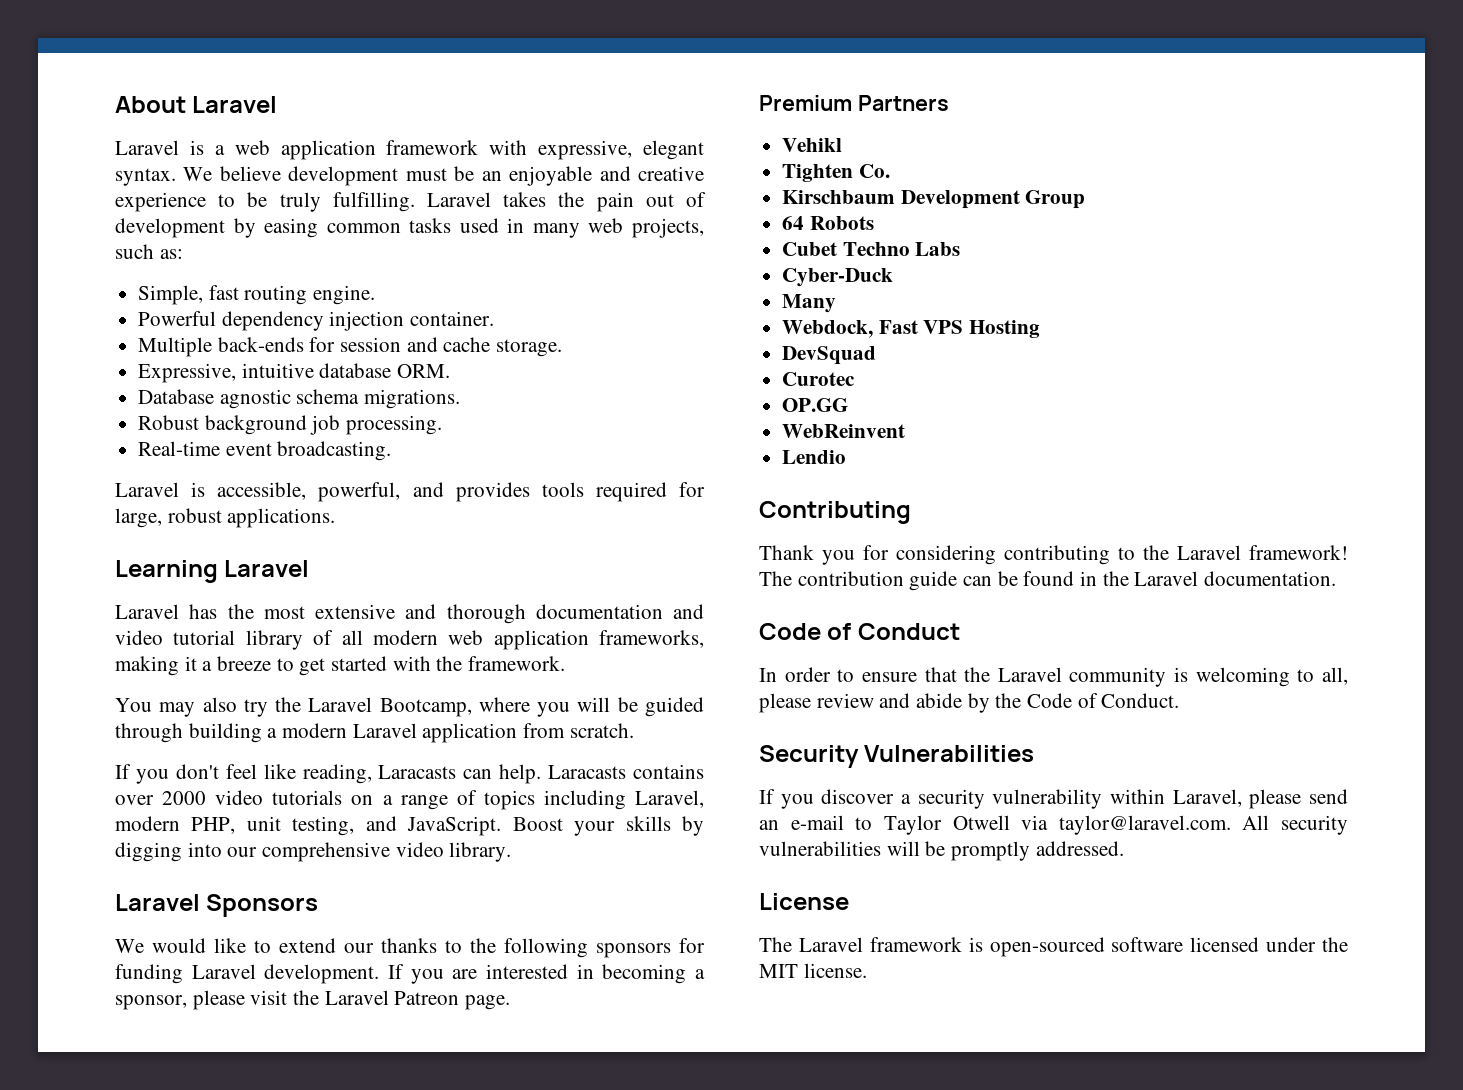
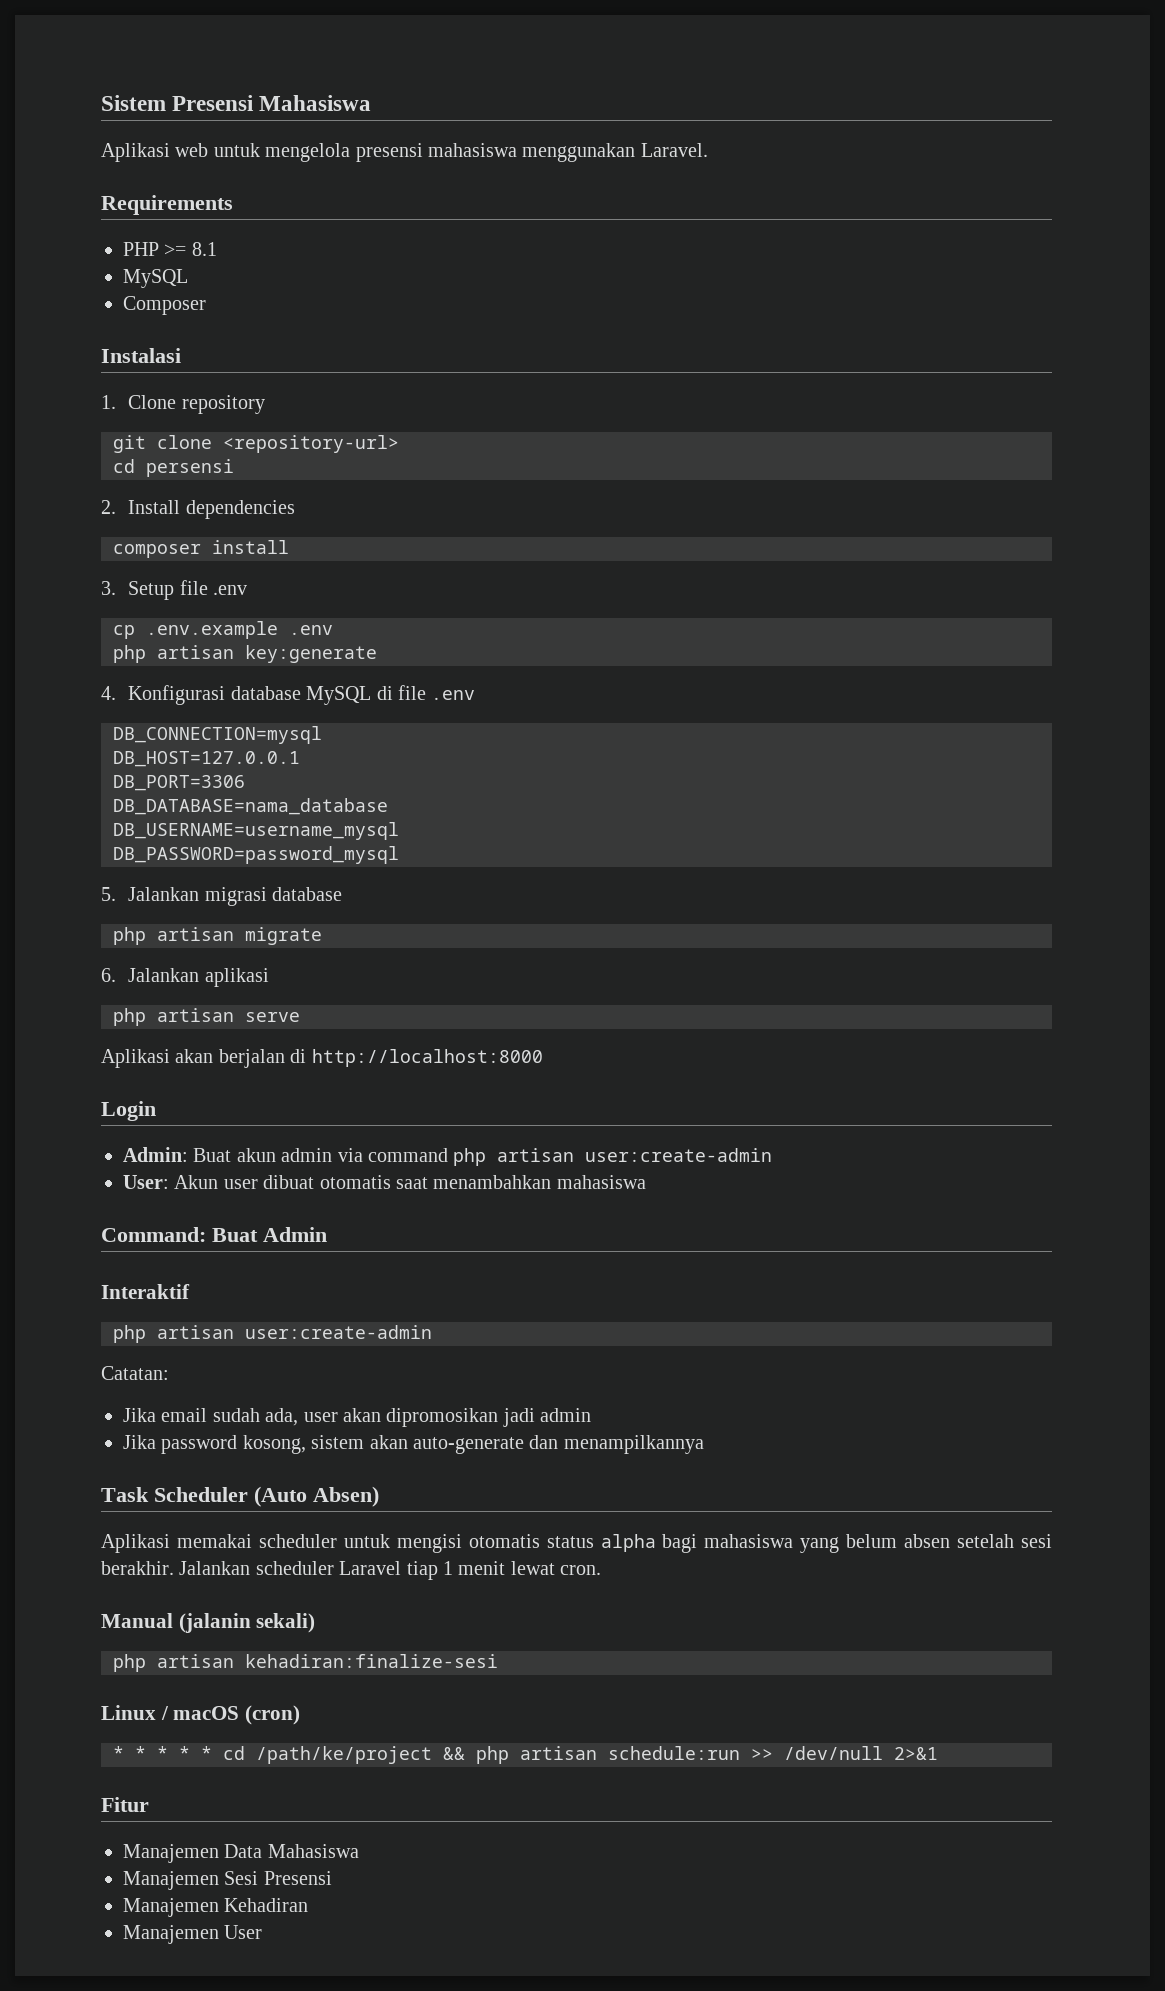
[115,96,278,113] [115,140,704,160] [115,166,705,186] [115,192,706,212] [115,218,704,238] [115,244,183,259] [138,285,376,305] [138,311,495,331] [138,337,563,357] [138,363,451,383] [138,389,461,409] [138,415,443,435] [138,441,392,461] [115,482,705,502] [115,508,336,528] [115,560,310,583] [115,604,704,624] [115,630,704,650] [115,656,566,676] [115,697,704,717] [115,723,634,743] [115,764,704,784] [115,790,705,810] [115,816,705,836] [115,842,512,862] [115,894,319,917] [115,938,705,958] [115,964,706,984] [115,990,511,1010] [759,95,949,111] [782,138,843,152] [782,164,890,182] [782,190,1086,209] [782,216,874,230] [782,242,961,256] [782,268,894,287] [782,294,837,313] [782,320,1041,338] [782,346,877,365] [782,372,856,386] [782,398,849,412] [782,424,906,438] [782,450,847,464] [759,501,911,524] [759,545,1348,565] [759,571,1337,591] [759,623,960,640] [759,667,1348,687] [759,693,1180,713] [759,745,1035,768] [759,789,1348,809] [759,815,1348,835] [759,841,1124,861] [759,893,849,910] [759,937,1348,957] [759,963,867,978] About Laravel // Laravel is a web application framework with expressive, elegant syntax. We believe development must be an enjoyable and creative experience to be truly fulfilling. Laravel takes the pain out of development by easing common tasks used in many web projects, such as: // Simple, fast routing engine. // Powerful dependency injection container. // Multiple back-ends for session and cache storage. // Expressive, intuitive database ORM. // Database agnostic schema migrations. // Robust background job processing. // Real-time event broadcasting. // Laravel is accessible, powerful, and provides tools required for large, robust applications. // Learning Laravel // Laravel has the most extensive and thorough documentation and video tutorial library of all modern web application frameworks, making it a breeze to get started with the framework. // You may also try the Laravel Bootcamp, where you will be guided through building a modern Laravel application from scratch. // If you don't feel like reading, Laracasts can help. Laracasts contains over 2000 video tutorials on a range of topics including Laravel, modern PHP, unit testing, and JavaScript. Boost your skills by digging into our comprehensive video library. // Laravel Sponsors // We would like to extend our thanks to the following sponsors for funding Laravel development. If you are interested in becoming a sponsor, please visit the Laravel Patreon page. // Premium Partners // Vehikl // Tighten Co. // Kirschbaum Development Group // 64 Robots // Cubet Techno Labs // Cyber-Duck // Many // Webdock, Fast VPS Hosting // DevSquad // Curotec // OP.GG // WebReinvent // Lendio // Contributing // Thank you for considering contributing to the Laravel framework! The contribution guide can be found in the Laravel documentation. // Code of Conduct // In order to ensure that the Laravel community is welcoming to all, please review and abide by the Code of Conduct. // Security Vulnerabilities // If you discover a security vulnerability within Laravel, please send an e-mail to Taylor Otwell via taylor@laravel.com. All security vulnerabilities will be promptly addressed. // License // The Laravel framework is open-sourced software licensed under the MIT license. -> [101,95,372,111] [101,143,708,162] [101,195,233,215] [123,242,217,256] [123,269,188,288] [123,296,206,315] [101,348,181,363] [101,395,265,414] [113,435,399,453] [113,459,234,477] [101,500,295,519] [113,540,289,558] [101,580,248,600] [113,621,333,639] [113,645,377,663] [101,685,476,705] [113,726,322,744] [113,751,300,767] [113,775,245,791] [113,798,388,815] [113,822,399,840] [113,846,399,864] [101,887,343,906] [113,927,322,945] [101,968,269,987] [113,1008,300,1026] [101,1049,543,1068] [101,1101,156,1121] [123,1147,773,1166] [123,1175,646,1189] [101,1227,327,1242] [101,1284,190,1299] [113,1325,432,1343] [101,1366,169,1380] [123,1408,592,1427] [123,1435,704,1454] [101,1486,379,1507] [101,1534,1052,1553] [101,1561,602,1580] [101,1613,316,1633] [113,1654,498,1672] [101,1705,301,1725] [113,1746,938,1764] [101,1797,149,1812] [123,1844,359,1863] [123,1871,332,1890] [123,1898,309,1917] [123,1925,263,1944] Sistem Presensi Mahasiswa // Aplikasi web untuk mengelola presensi mahasiswa menggunakan Laravel. // Requirements // PHP >= 8.1 // MySQL // Composer // Instalasi // 1. Clone repository // git clone <repository-url> // cd persensi // 2. Install dependencies // composer install // 3. Setup file .env // cp .env.example .env // php artisan key:generate // 4. Konfigurasi database MySQL di file .env // DB_CONNECTION=mysql // DB_HOST=127.0.0.1 // DB_PORT=3306 // DB_DATABASE=nama_database // DB_USERNAME=username_mysql // DB_PASSWORD=password_mysql // 5. Jalankan migrasi database // php artisan migrate // 6. Jalankan aplikasi // php artisan serve // Aplikasi akan berjalan di http://localhost:8000 // Login // Admin: Buat akun admin via command php artisan user:create-admin // User: Akun user dibuat otomatis saat menambahkan mahasiswa // Command: Buat Admin // Interaktif // php artisan user:create-admin // Catatan: // Jika email sudah ada, user akan dipromosikan jadi admin // Jika password kosong, sistem akan auto-generate dan menampilkannya // Task Scheduler (Auto Absen) // Aplikasi memakai scheduler untuk mengisi otomatis status alpha bagi mahasiswa yang belum absen setelah sesi berakhir. Jalankan scheduler Laravel tiap 1 menit lewat cron. // Manual (jalanin sekali) // php artisan kehadiran:finalize-sesi // Linux / macOS (cron) // * * * * * cd /path/ke/project && php artisan schedule:run >> /dev/null 2>&1 // Fitur // Manajemen Data Mahasiswa // Manajemen Sesi Presensi // Manajemen Kehadiran // Manajemen User

